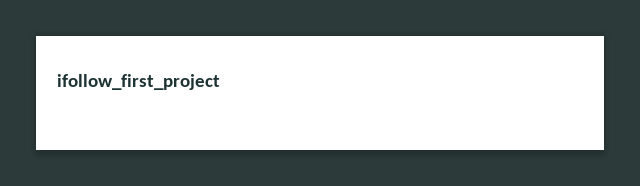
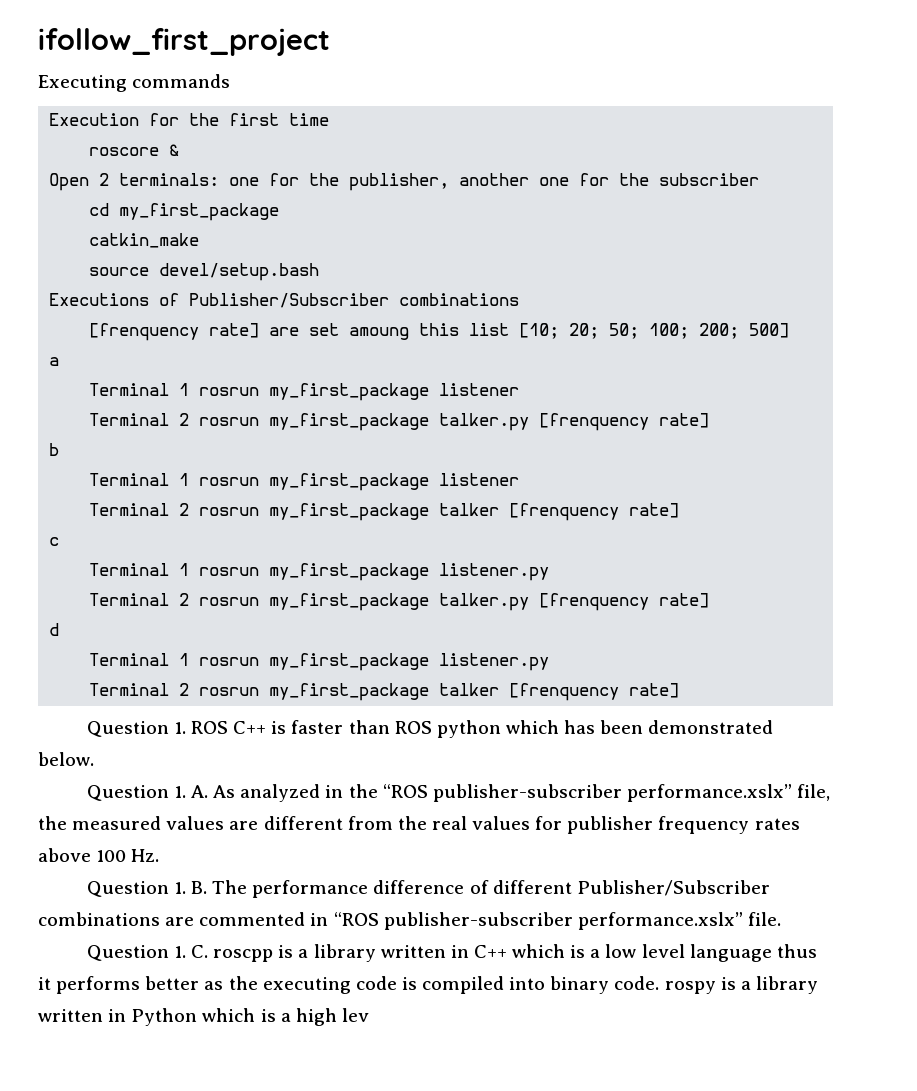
(220, 82) none -> [38,74,231,92] [49,113,330,126] [89,144,180,156] [49,173,760,191] [89,203,280,221] [89,233,200,248] [89,263,320,281] [49,293,520,308] [89,323,790,341] [49,357,60,366] [89,383,520,401] [89,413,710,431] [49,443,60,456] [89,473,520,491] [89,503,680,521] [49,537,60,546] [89,563,550,581] [89,593,710,611] [49,623,60,636] [89,653,550,671] [89,683,680,701] [86,720,774,738] [38,752,94,766] [86,784,831,802] [38,816,800,834] [38,848,160,862] [86,880,770,898] [38,912,781,930] [86,944,817,962] [38,976,818,994] [38,1008,369,1026] // Executing commands // Execution for the first time // roscore & // Open 2 terminals: one for the publisher, another one for the subscriber // cd my_first_package // catkin_make // source devel/setup.bash // Executions of Publisher/Subscriber combinations // [frenquency rate] are set amoung this list [10; 20; 50; 100; 200; 500] // a // Terminal 1 rosrun my_first_package listener // Terminal 2 rosrun my_first_package talker.py [frenquency rate] // b // Terminal 1 rosrun my_first_package listener // Terminal 2 rosrun my_first_package talker [frenquency rate] // c // Terminal 1 rosrun my_first_package listener.py // Terminal 2 rosrun my_first_package talker.py [frenquency rate] // d // Terminal 1 rosrun my_first_package listener.py // Terminal 2 rosrun my_first_package talker [frenquency rate] // Question 1. ROS C++ is faster than ROS python which has been demonstrated below. // Question 1. A. As analyzed in the “ROS publisher-subscriber performance.xslx” file, the measured values are different from the real values for publisher frequency rates above 100 Hz. // Question 1. B. The performance difference of different Publisher/Subscriber combinations are commented in “ROS publisher-subscriber performance.xslx” file. // Question 1. C. roscpp is a library written in C++ which is a low level language thus it performs better as the executing code is compiled into binary code. rospy is a library written in Python which is a high lev

